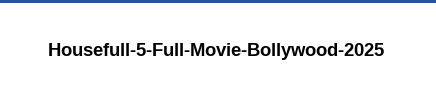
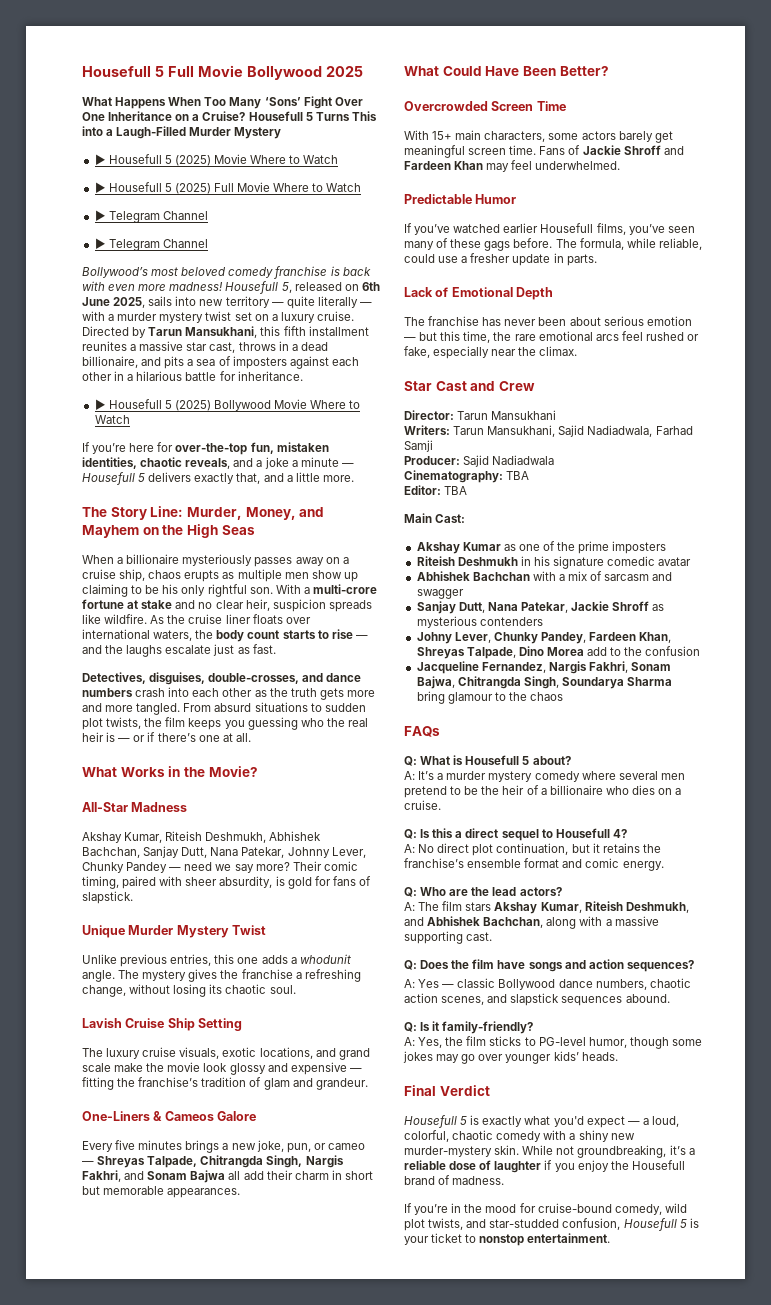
[48,43,384,60] Housefull-5-Full-Movie-Bollywood-2025 -> [82,65,363,80] [82,96,363,109] [82,111,377,121] [82,126,282,139] [94,154,339,166] [94,182,362,194] [94,210,208,223] [94,238,208,251] [82,266,371,279] [82,281,380,294] [82,296,372,309] [82,311,354,323] [82,326,369,338] [82,341,328,353] [82,356,359,369] [82,371,303,381] [94,399,361,411] [94,415,130,424] [82,442,329,455] [82,457,354,469] [82,472,354,485] [82,506,325,520] [82,524,255,538] [82,554,349,567] [82,569,358,582] [82,584,377,597] [82,599,372,612] [82,614,311,624] [82,629,368,642] [82,644,276,657] [82,672,362,685] [82,687,375,700] [82,702,366,715] [82,717,368,730] [82,732,251,742] [82,766,258,777] [82,802,188,812] [82,831,322,843] [82,846,366,858] [82,861,358,873] [82,876,371,889] [82,891,133,904] [82,925,267,938] [82,954,351,967] [82,969,361,982] [82,984,296,997] [82,1018,243,1031] [82,1047,370,1060] [82,1062,362,1075] [82,1077,368,1090] [82,1111,257,1121] [82,1140,365,1153] [82,1155,344,1168] [82,1170,373,1183] [82,1186,241,1198] [404,66,609,76] [404,101,566,111] [404,130,673,143] [404,145,684,158] [404,160,621,172] [404,194,517,204] [404,223,695,235] [404,238,702,251] [404,253,597,266] [404,287,554,300] [404,316,692,326] [404,331,700,343] [404,346,578,359] [404,381,535,391] [404,410,557,420] [404,425,693,437] [404,440,433,452] [404,455,555,467] [404,470,530,483] [404,485,468,495] [404,513,466,523] [416,541,667,554] [416,556,692,569] [416,571,673,581] [416,589,464,599] [416,601,665,614] [416,616,543,628] [416,632,672,644] [416,646,701,659] [416,661,672,674] [416,676,673,689] [416,691,564,704] [404,726,440,737] [404,755,571,766] [404,771,685,782] [404,785,682,798] [404,800,441,810] [404,828,627,841] [404,843,661,856] [404,858,664,871] [404,887,562,897] [404,901,689,914] [404,916,659,929] [404,931,493,944] [404,959,694,972] [404,978,691,990] [404,993,670,1006] [404,1021,534,1034] [404,1036,702,1049] [403,1051,618,1064] [404,1085,490,1096] [404,1115,679,1128] [404,1130,635,1142] [404,1145,695,1158] [404,1160,685,1173] [404,1175,505,1185] [404,1203,687,1215] [404,1218,699,1231] [404,1233,611,1246] Housefull 5 Full Movie Bollywood 2025 // What Happens When Too Many ‘Sons’ Fight Over One Inheritance on a Cruise? Housefull 5 Turns This into a Laugh-Filled Murder Mystery // ► Housefull 5 (2025) Movie Where to Watch // ► Housefull 5 (2025) Full Movie Where to Watch // ► Telegram Channel // ► Telegram Channel // Bollywood’s most beloved comedy franchise is back with even more madness! Housefull 5, released on 6th June 2025, sails into new territory — quite literally — with a murder mystery twist set on a luxury cruise. Directed by Tarun Mansukhani, this fifth installment reunites a massive star cast, throws in a dead billionaire, and pits a sea of imposters against each other in a hilarious battle for inheritance. // ► Housefull 5 (2025) Bollywood Movie Where to Watch // If you’re here for over-the-top fun, mistaken identities, chaotic reveals, and a joke a minute — Housefull 5 delivers exactly that, and a little more. // The Story Line: Murder, Money, and Mayhem on the High Seas // When a billionaire mysteriously passes away on a cruise ship, chaos erupts as multiple men show up claiming to be his only rightful son. With a multi-crore fortune at stake and no clear heir, suspicion spreads like wildfire. As the cruise liner floats over international waters, the body count starts to rise — and the laughs escalate just as fast. // Detectives, disguises, double-crosses, and dance numbers crash into each other as the truth gets more and more tangled. From absurd situations to sudden plot twists, the film keeps you guessing who the real heir is — or if there’s one at all. // What Works in the Movie? // All-Star Madness // Akshay Kumar, Riteish Deshmukh, Abhishek Bachchan, Sanjay Dutt, Nana Patekar, Johnny Lever, Chunky Pandey — need we say more? Their comic timing, paired with sheer absurdity, is gold for fans of slapstick. // Unique Murder Mystery Twist // Unlike previous entries, this one adds a whodunit angle. The mystery gives the franchise a refreshing change, without losing its chaotic soul. // Lavish Cruise Ship Setting // The luxury cruise visuals, exotic locations, and grand scale make the movie look glossy and expensive — fitting the franchise’s tradition of glam and grandeur. // One-Liners & Cameos Galore // Every five minutes brings a new joke, pun, or cameo — Shreyas Talpade, Chitrangda Singh, Nargis Fakhri, and Sonam Bajwa all add their charm in short but memorable appearances. // What Could Have Been Better? // Overcrowded Screen Time // With 15+ main characters, some actors barely get meaningful screen time. Fans of Jackie Shroff and Fardeen Khan may feel underwhelmed. // Predictable Humor // If you’ve watched earlier Housefull films, you’ve seen many of these gags before. The formula, while reliable, could use a fresher update in parts. // Lack of Emotional Depth // The franchise has never been about serious emotion — but this time, the rare emotional arcs feel rushed or fake, especially near the climax. // Star Cast and Crew // Director: Tarun Mansukhani // Writers: Tarun Mansukhani, Sajid Nadiadwala, Farhad Samji // Producer: Sajid Nadiadwala // Cinematography: TBA // Editor: TBA // Main Cast: // Akshay Kumar as one of the prime imposters // Riteish Deshmukh in his signature comedic avatar // Abhishek Bachchan with a mix of sarcasm and swagger // Sanjay Dutt, Nana Patekar, Jackie Shroff as mysterious contenders // Johny Lever, Chunky Pandey, Fardeen Khan, Shreyas Talpade, Dino Morea add to the confusion // Jacqueline Fernandez, Nargis Fakhri, Sonam Bajwa, Chitrangda Singh, Soundarya Sharma bring glamour to the chaos // FAQs // Q: What is Housefull 5 about? // A: It’s a murder mystery comedy where several men pretend to be the heir of a billionaire who dies on a cruise. // Q: Is this a direct sequel to Housefull 4? // A: No direct plot continuation, but it retains the franchise’s ensemble format and comic energy. // Q: Who are the lead actors? // A: The film stars Akshay Kumar, Riteish Deshmukh, and Abhishek Bachchan, along with a massive supporting cast. // Q: Does the film have songs and action sequences? // A: Yes — classic Bollywood dance numbers, chaotic action scenes, and slapstick sequences abound. // Q: Is it family-friendly? // A: Yes, the film sticks to PG-level humor, though some jokes may go over younger kids’ heads. // Final Verdict // Housefull 5 is exactly what you'd expect — a loud, colorful, chaotic comedy with a shiny new murder-mystery skin. While not groundbreaking, it’s a reliable dose of laughter if you enjoy the Housefull brand of madness. // If you’re in the mood for cruise-bound comedy, wild plot twists, and star-studded confusion, Housefull 5 is your ticket to nonstop entertainment.

